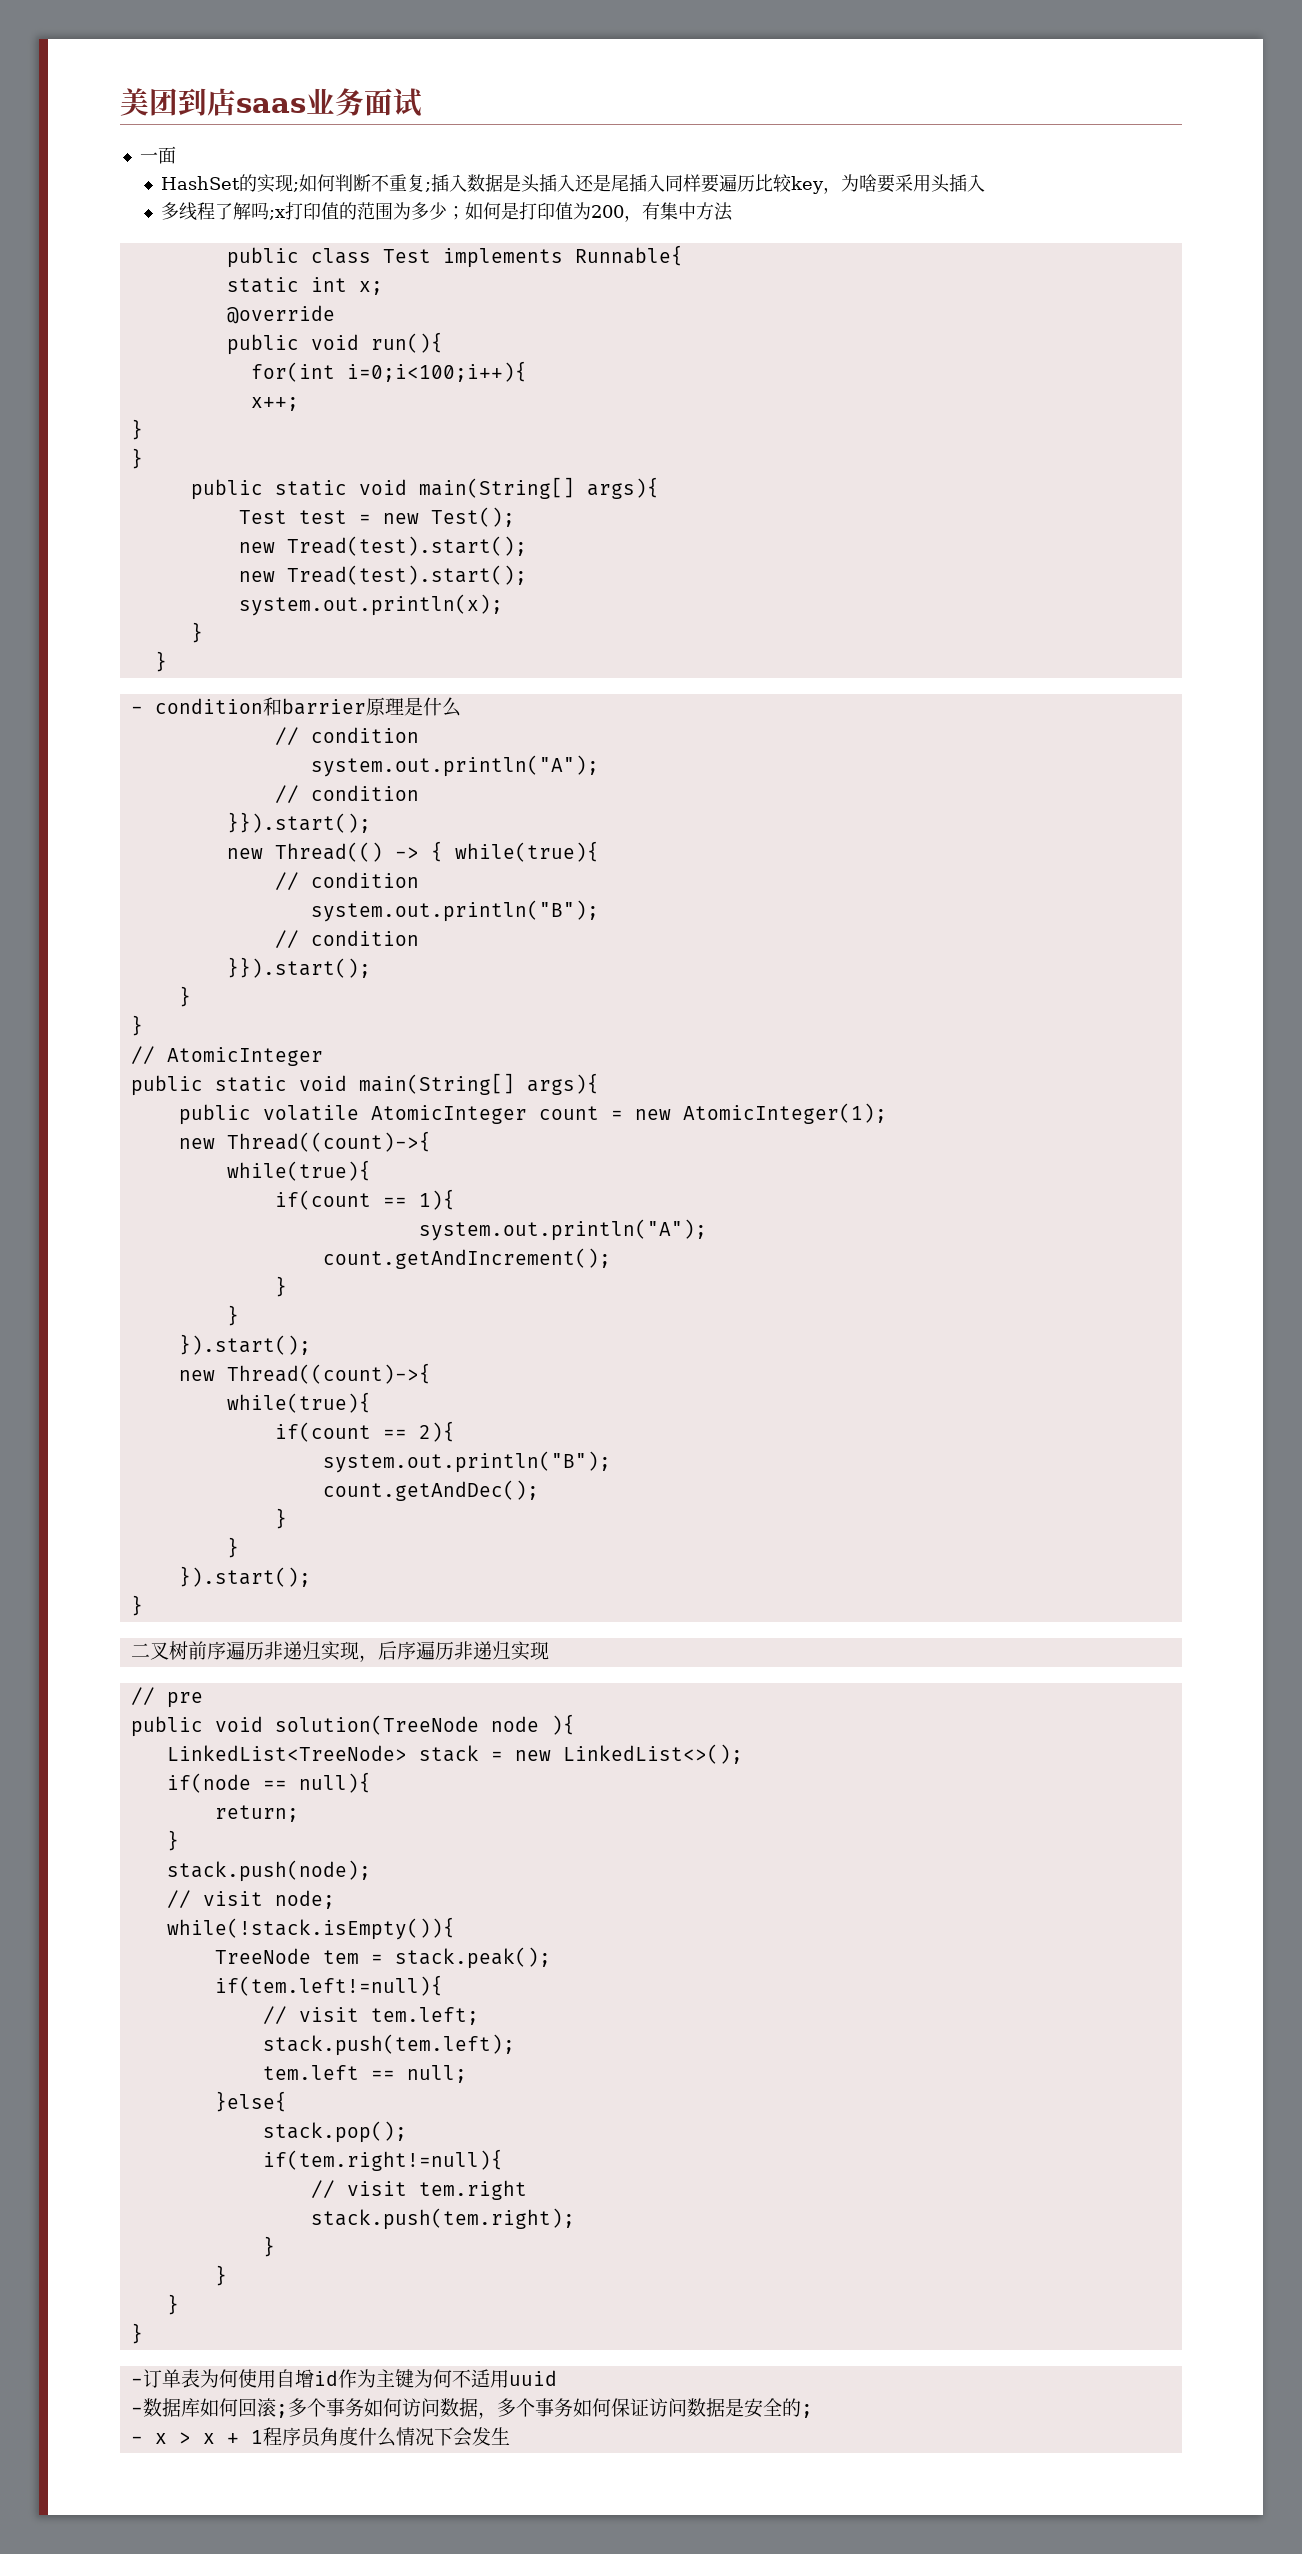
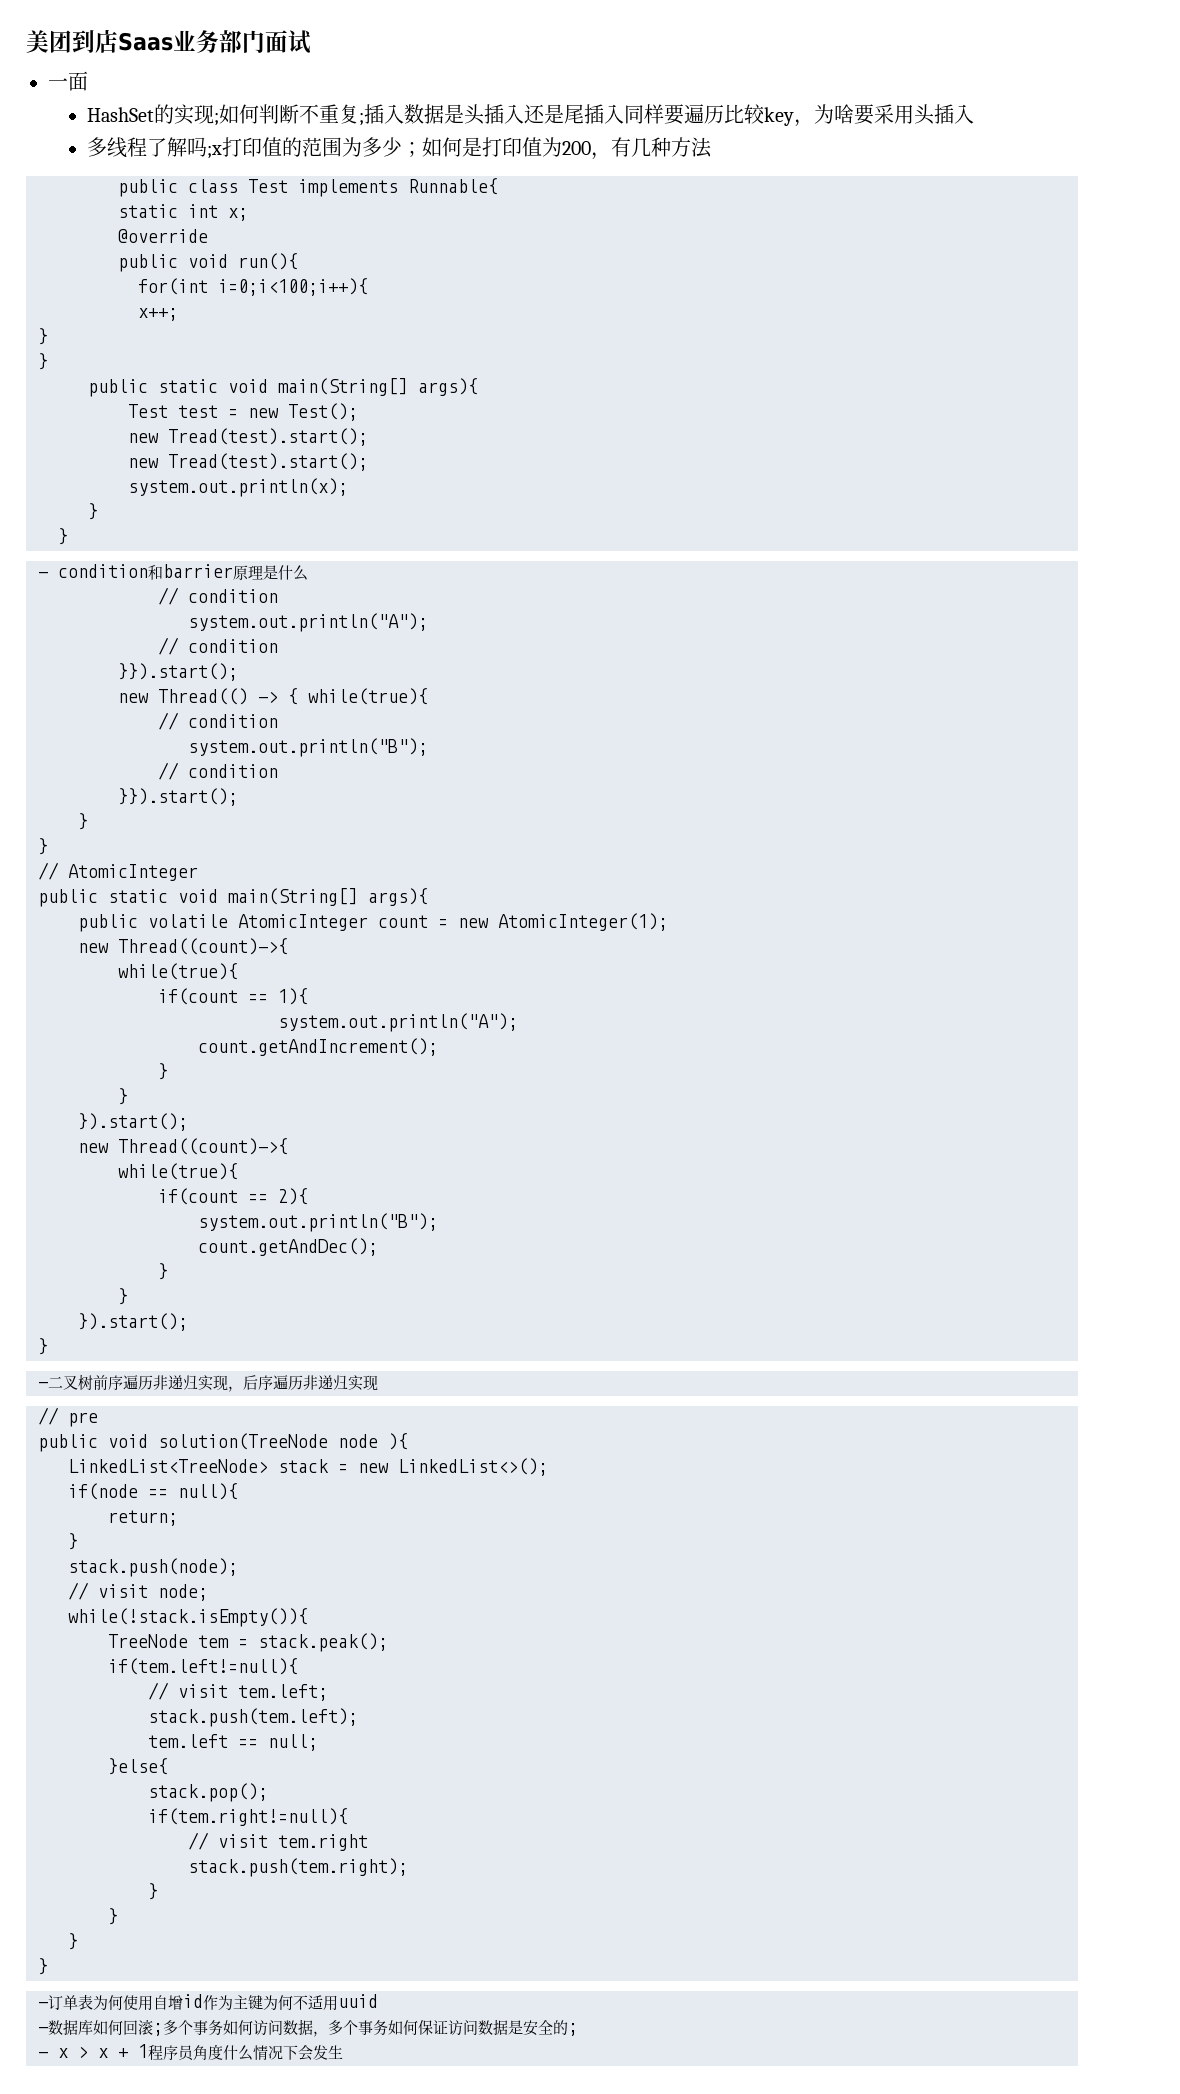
[236,88,364,116] saas业务 -> [118,30,265,53] Saas业务部门
[660,202,697,220] 集中 -> [631,137,672,157] 几种
(143, 1605) none -> [38,1382,48,1388] -

